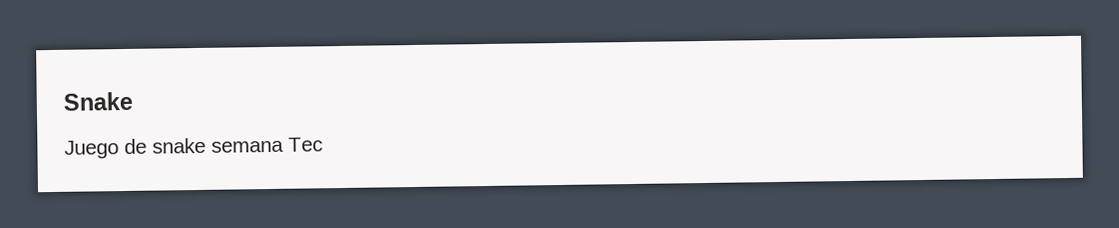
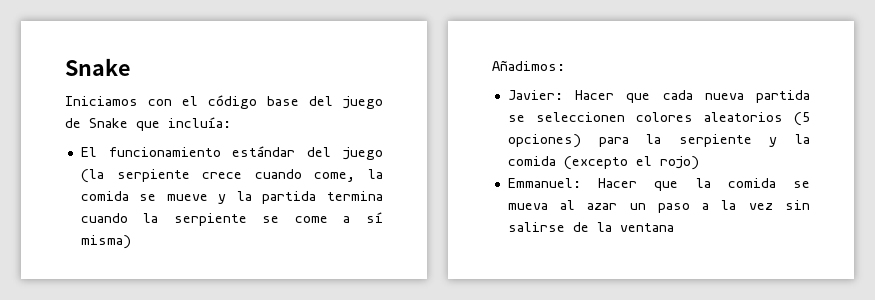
[64,137,323,159] Juego de snake semana Tec -> [65,95,383,109] [65,117,231,131] [80,146,383,160] [80,169,384,183] [80,191,383,204] [80,212,383,226] [80,235,131,249] [492,60,565,71] [507,90,810,103] [507,112,810,126] [507,134,810,148] [507,156,699,170] [507,178,810,191] [507,200,810,213] [507,222,674,232] Iniciamos con el código base del juego de Snake que incluía: // El funcionamiento estándar del juego (la serpiente crece cuando come, la comida se mueve y la partida termina cuando la serpiente se come a sí misma) // Añadimos: // Javier: Hacer que cada nueva partida se seleccionen colores aleatorios (5 opciones) para la serpiente y la comida (excepto el rojo) // Emmanuel: Hacer que la comida se mueva al azar un paso a la vez sin salirse de la ventana

